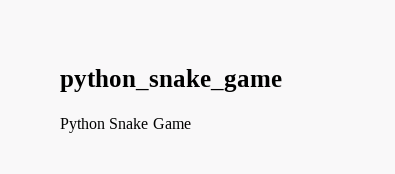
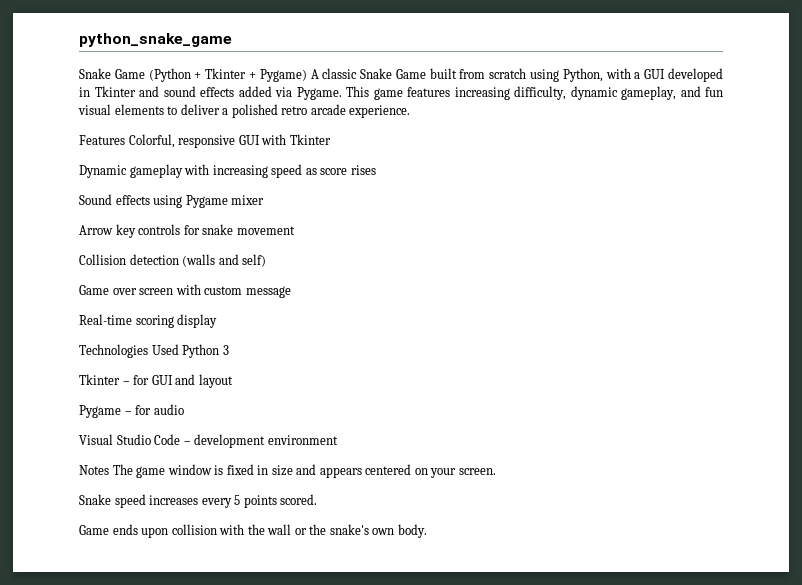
[60,118,191,133] Python Snake Game -> [79,68,723,82] [79,86,723,100] [78,104,411,118] [79,134,331,148] [79,164,376,178] [79,194,265,208] [79,224,295,238] [79,254,267,267] [79,284,291,298] [79,314,218,328] [79,344,229,358] [79,374,233,388] [79,404,184,418] [79,434,338,448] [79,464,496,478] [79,494,318,508] [79,524,427,538] Snake Game (Python + Tkinter + Pygame) A classic Snake Game built from scratch using Python, with a GUI developed in Tkinter and sound effects added via Pygame. This game features increasing difficulty, dynamic gameplay, and fun visual elements to deliver a polished retro arcade experience. // Features Colorful, responsive GUI with Tkinter // Dynamic gameplay with increasing speed as score rises // Sound effects using Pygame mixer // Arrow key controls for snake movement // Collision detection (walls and self) // Game over screen with custom message // Real-time scoring display // Technologies Used Python 3 // Tkinter – for GUI and layout // Pygame – for audio // Visual Studio Code – development environment // Notes The game window is fixed in size and appears centered on your screen. // Snake speed increases every 5 points scored. // Game ends upon collision with the wall or the snake's own body.

